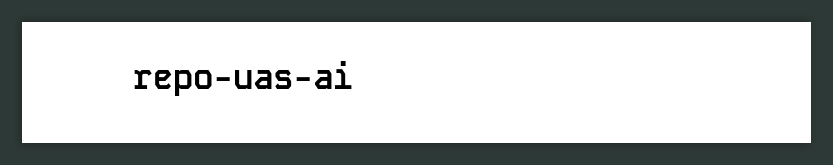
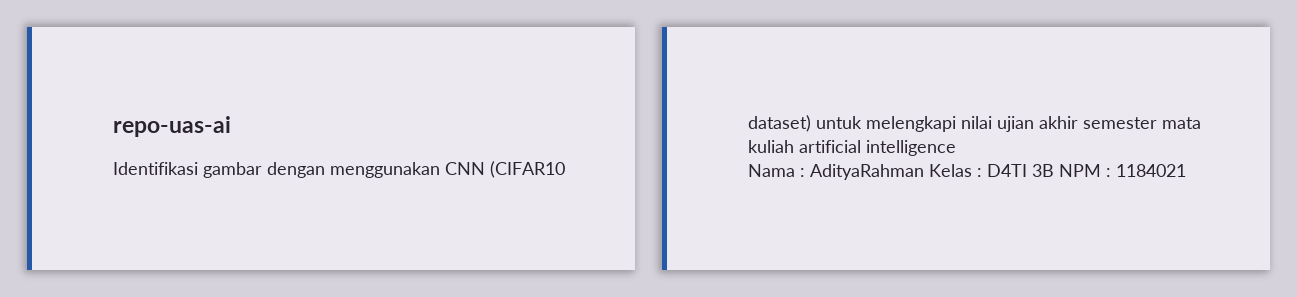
(353, 78) none -> [113,161,565,178] [748,115,1201,132] [748,140,956,156] [748,164,1186,180] // Identifikasi gambar dengan menggunakan CNN (CIFAR10 dataset) untuk melengkapi nilai ujian akhir semester mata kuliah artificial intelligence // Nama : AdityaRahman Kelas : D4TI 3B NPM : 1184021

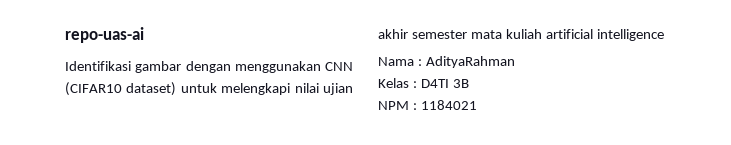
(924, 172) none -> (515, 62) //
(1054, 170) none -> (469, 83) //

